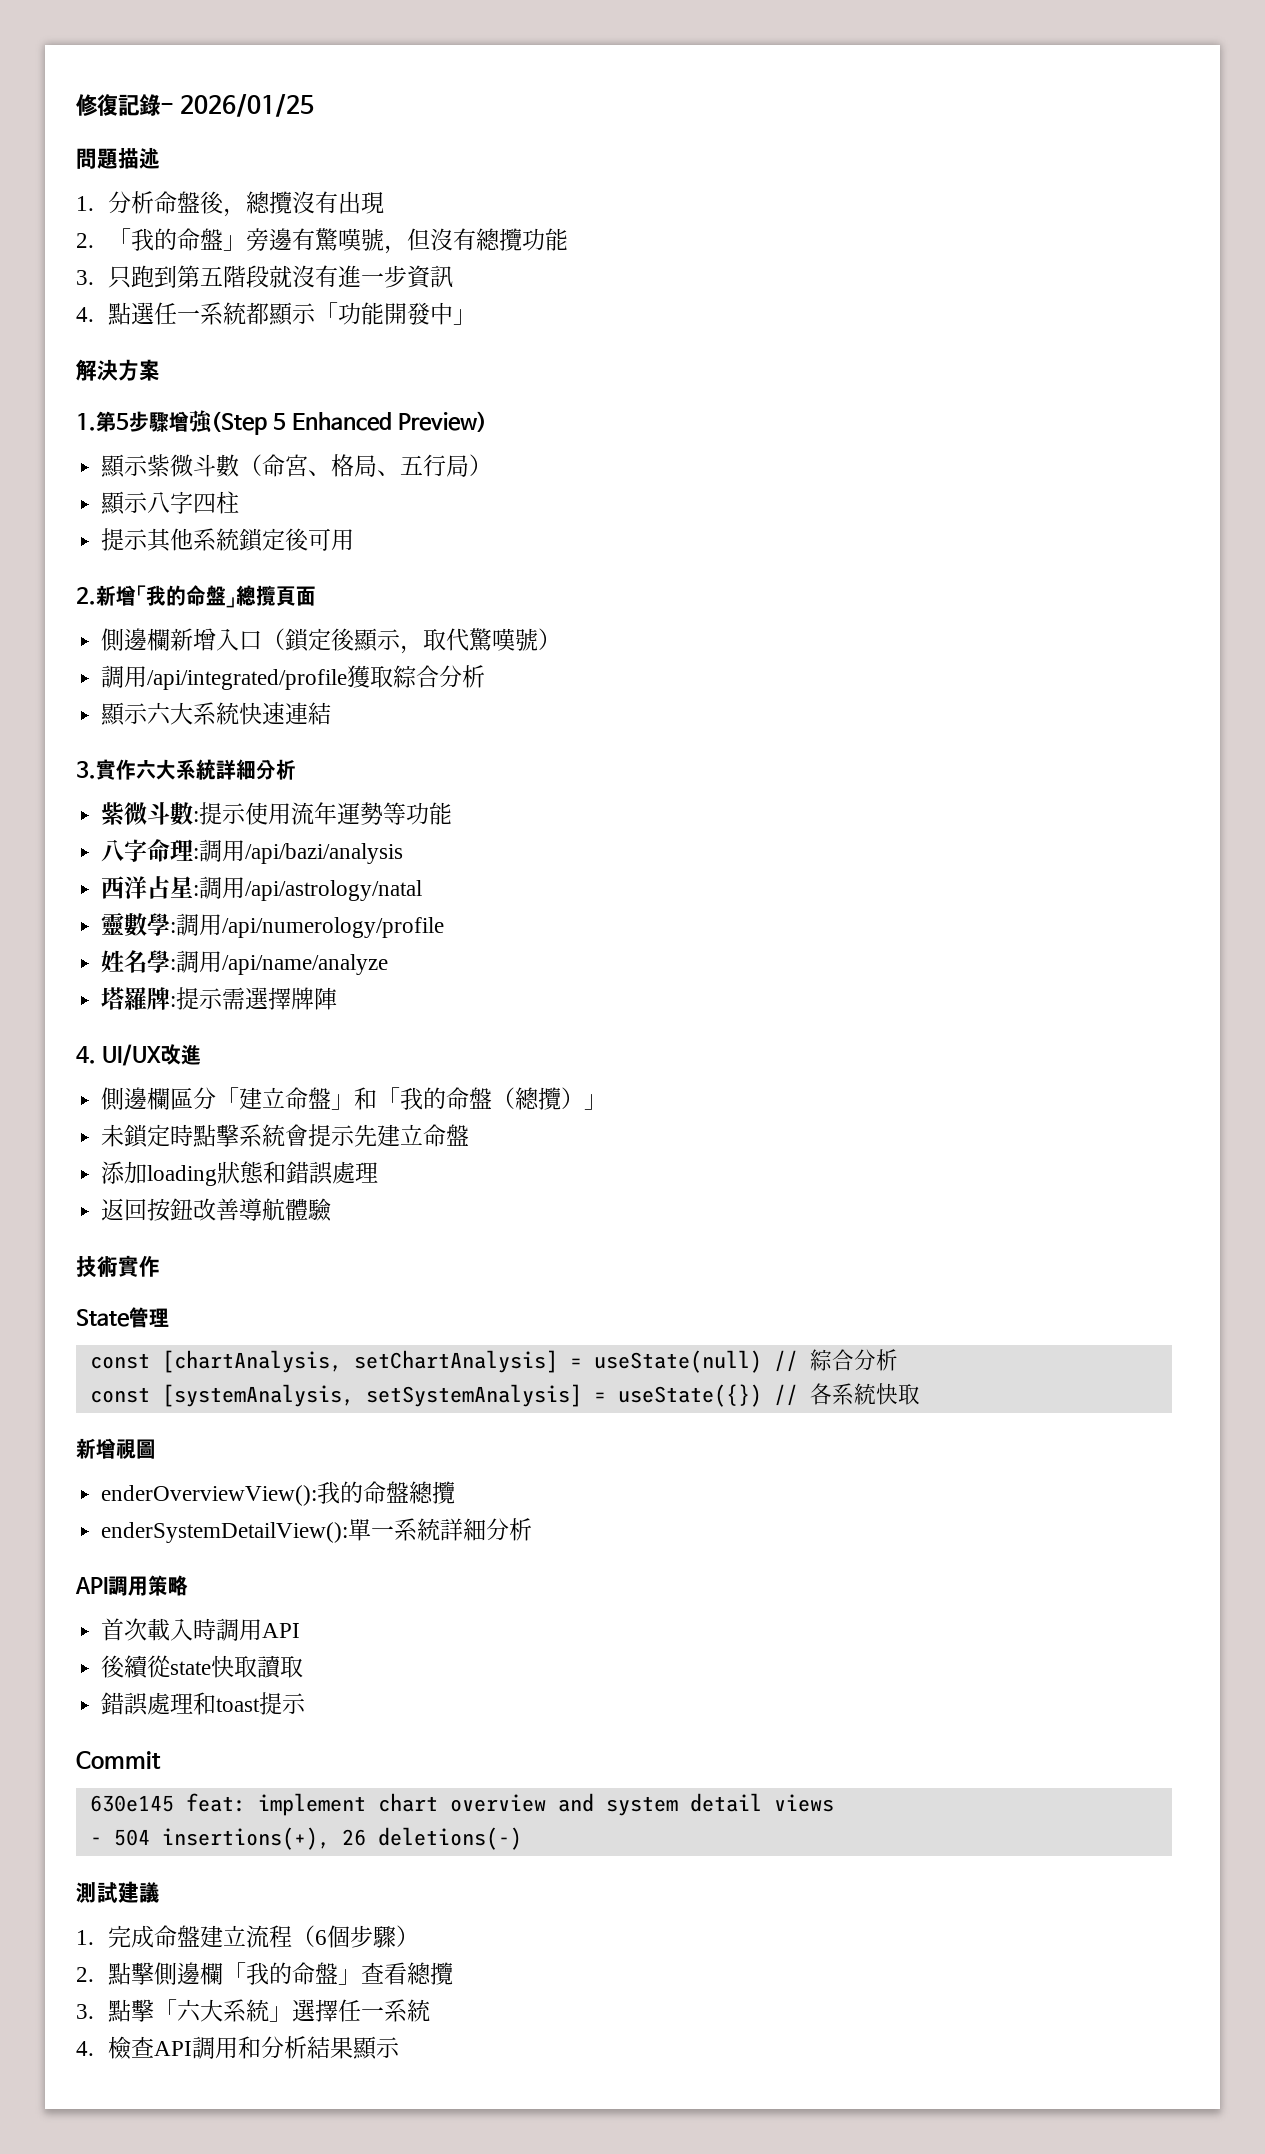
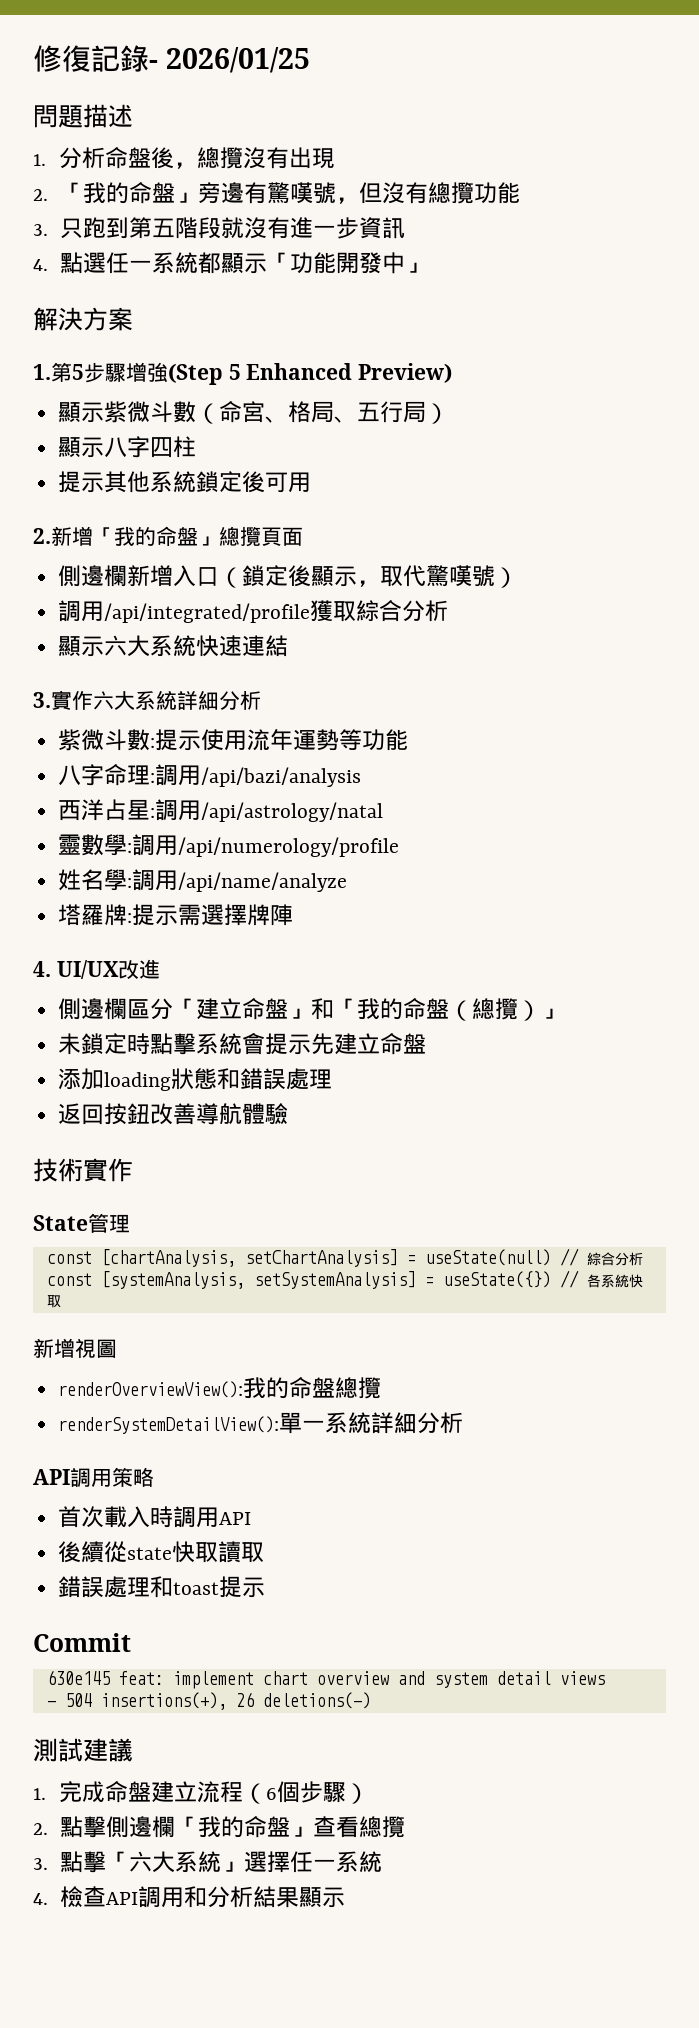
[101,1485,318,1506] enderOverviewView(): -> [58,1381,244,1398] renderOverviewView():
[101,1522,349,1543] enderSystemDetailView(): -> [58,1416,280,1434] renderSystemDetailView():

